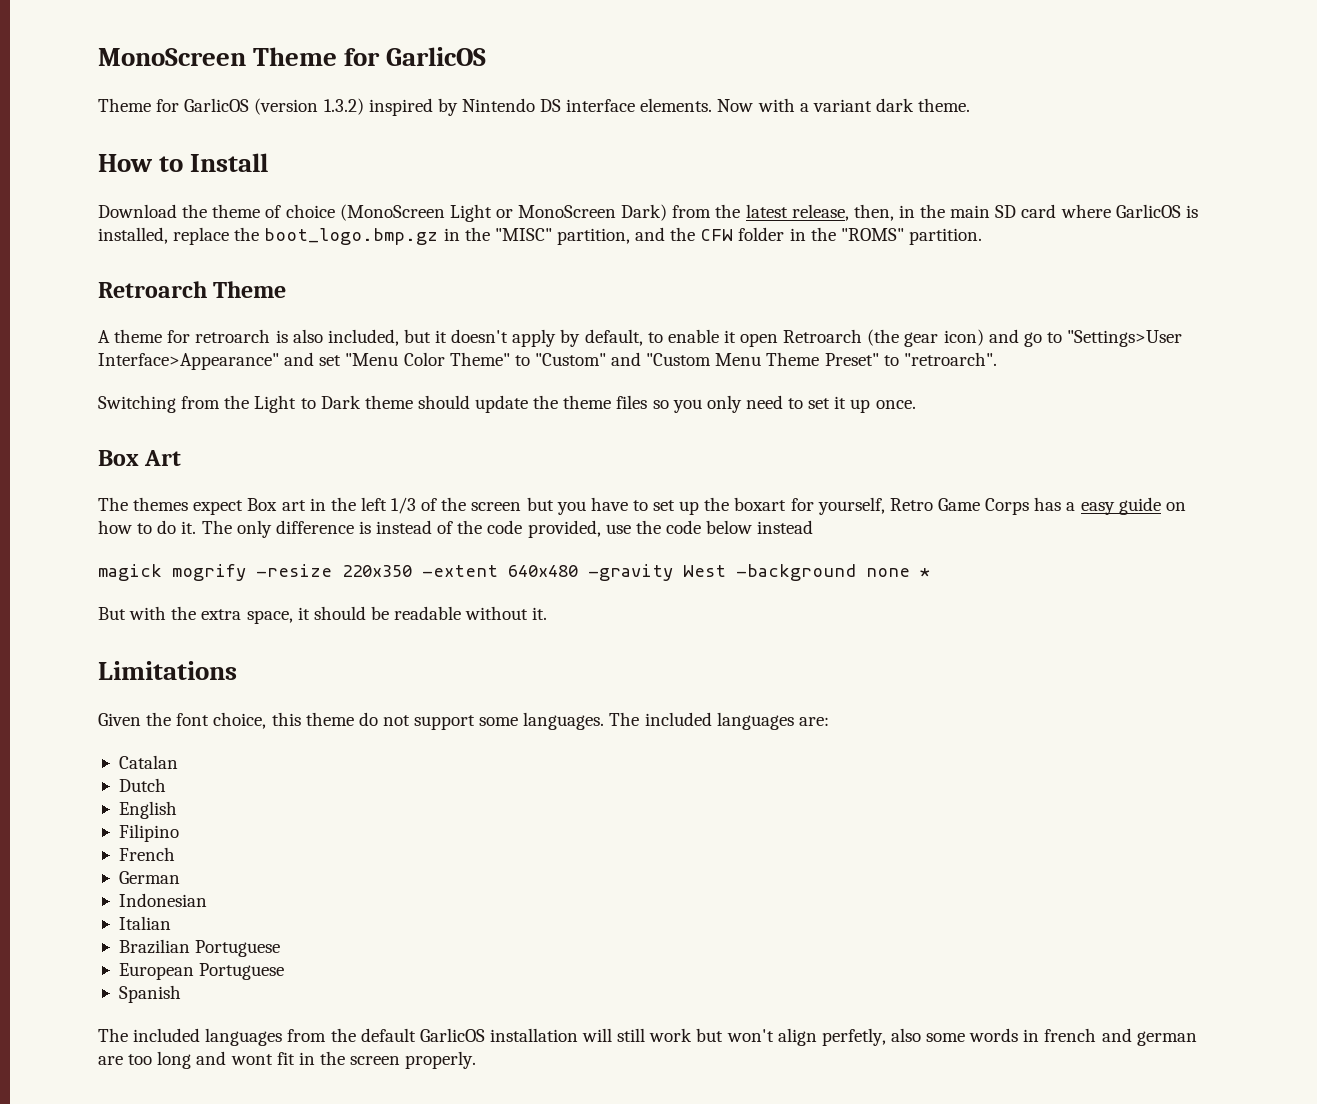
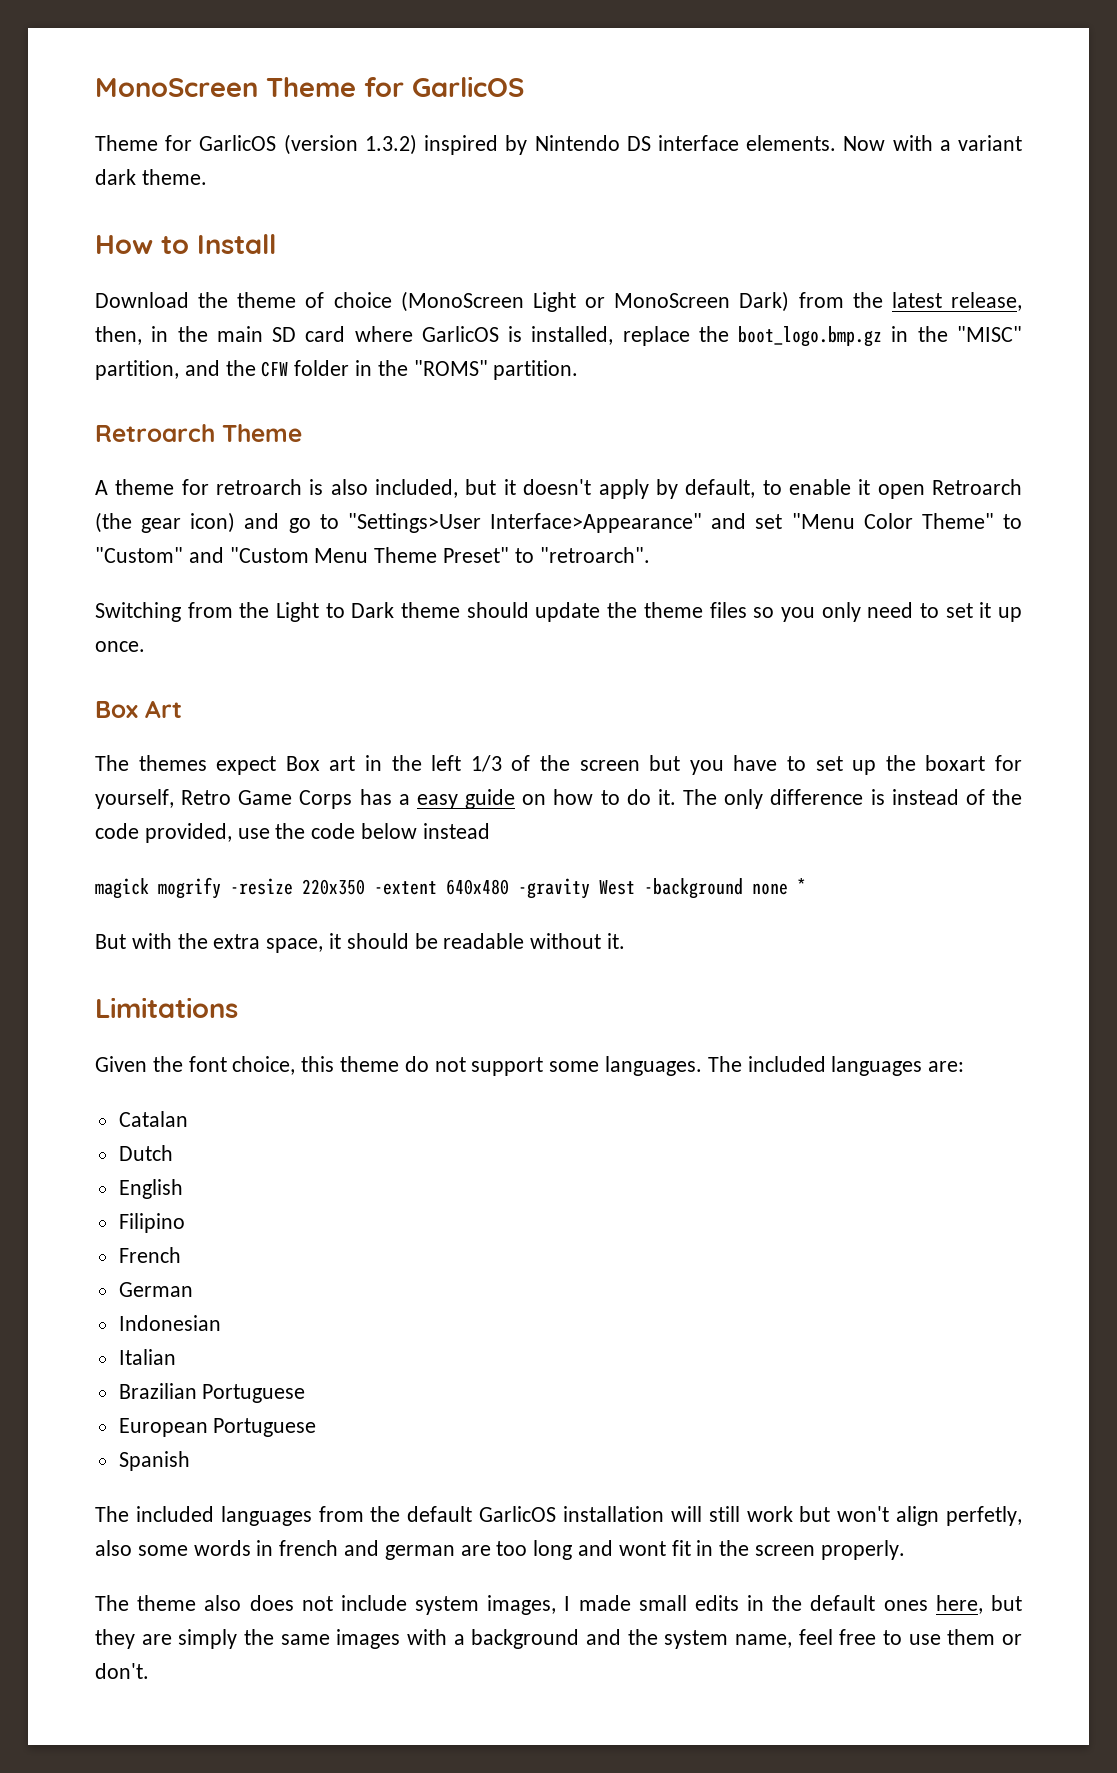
(477, 1060) none -> [95,1595,1022,1615] [95,1629,1022,1649] [95,1663,149,1679] // The theme also does not include system images, I made small edits in the default ones here, but they are simply the same images with a background and the system name, feel free to use them or don't.

